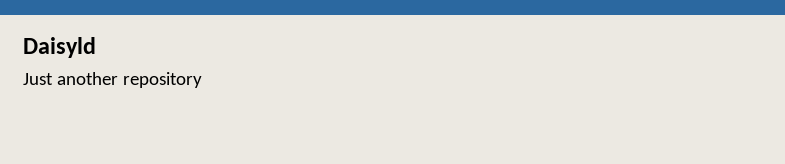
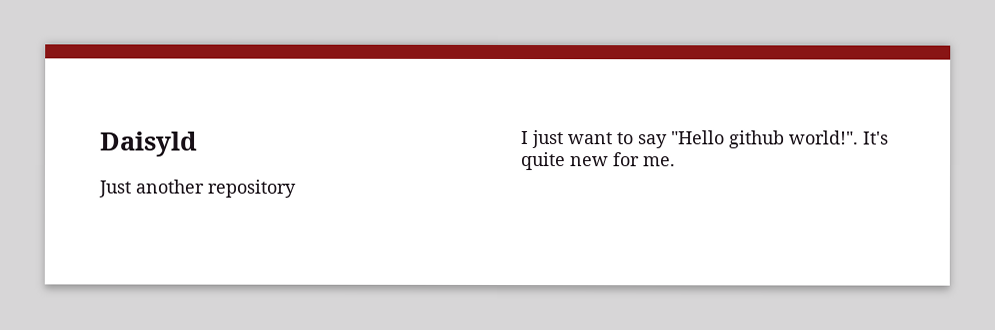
(202, 80) none -> [521,130,889,149] [520,152,676,171] // I just want to say "Hello github world!". It's quite new for me.

